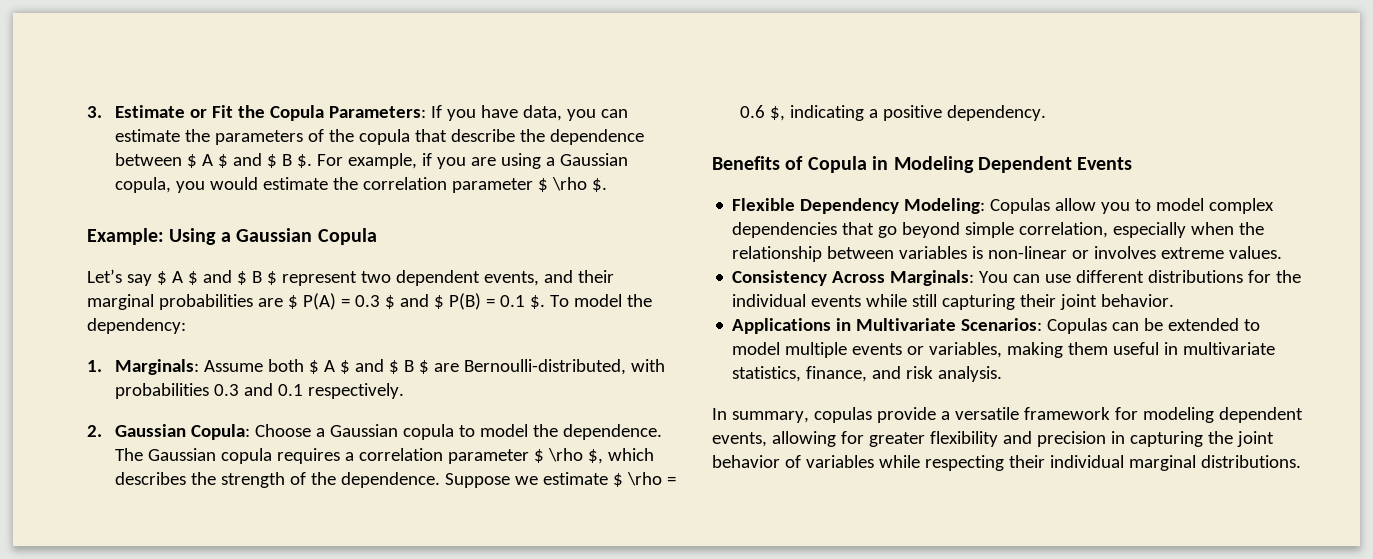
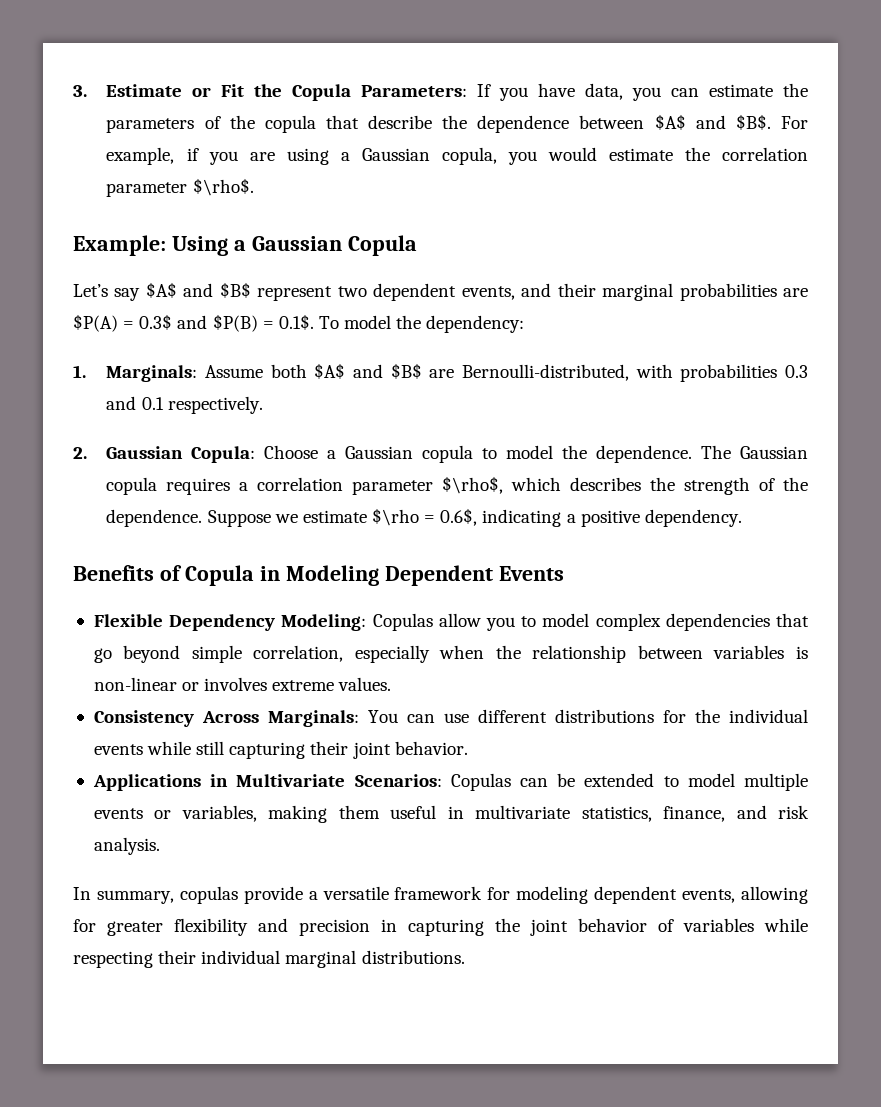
[187,153,313,168] $ A $ and $ B $. -> [654,114,771,130] $A$ and $B$.
[538,177,608,192] $ \rho $. -> [192,178,254,196] $\rho$.
[156,270,277,285] $ A $ and $ B $ -> [145,282,251,298] $A$ and $B$
[287,293,545,310] $ P(A) = 0.3 $ and $ P(B) = 0.1 $. -> [73,314,314,332] $P(A) = 0.3$ and $P(B) = 0.1$.
[309,359,430,374] $ A $ and $ B $ -> [314,363,422,379] $A$ and $B$
[534,448,604,464] $ \rho $, -> [442,476,504,494] $\rho$,
[613,472,677,487] [740,105,786,121] $ \rho = 0.6 $, -> [371,508,478,526] $\rho = 0.6$,

